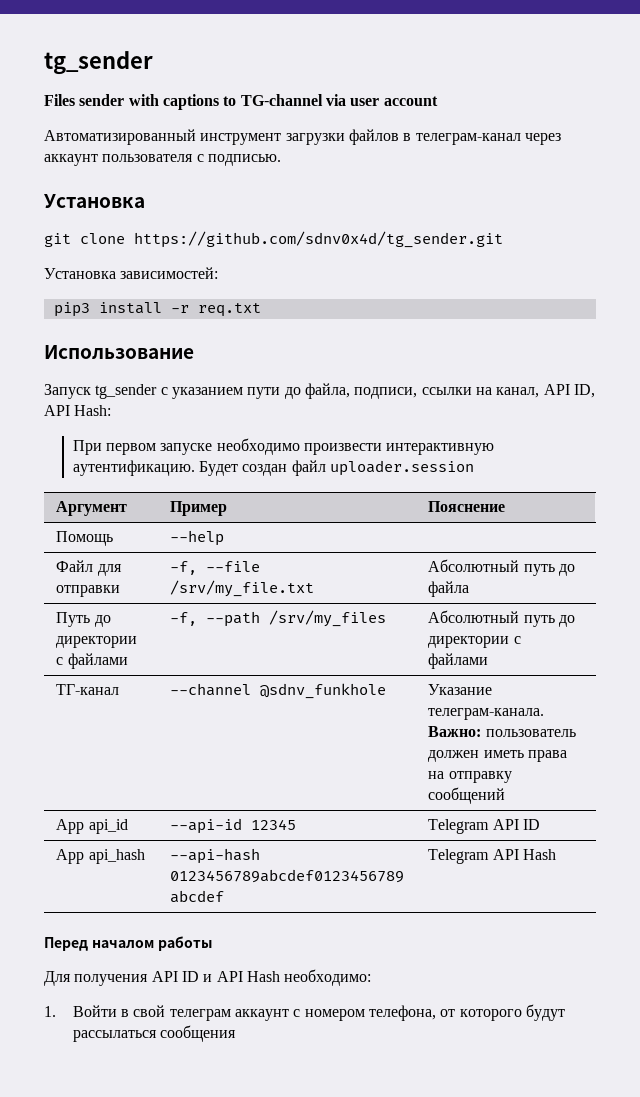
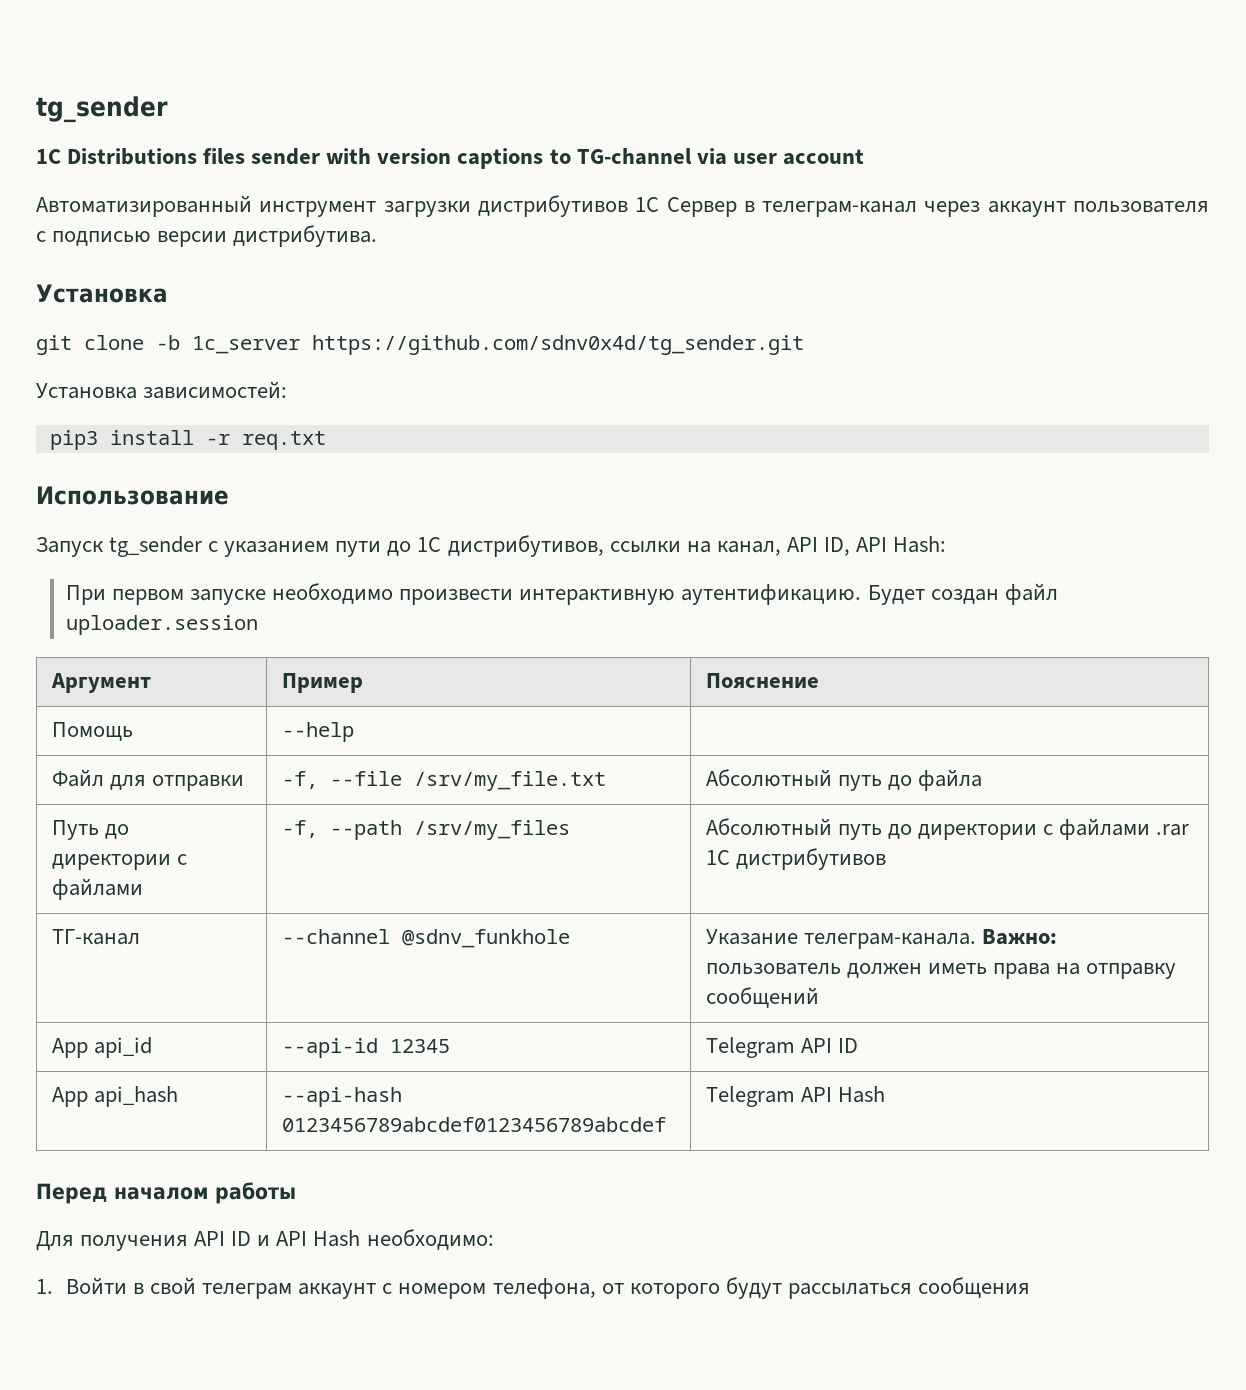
[44,94,75,106] Files -> [36,148,246,165] 1C Distributions files
(159, 100) none -> [377,148,452,164] version
[348,129,399,145] файлов -> [477,195,737,217] дистрибутивов 1С Сервер
[207,154,281,166] подписью. -> [52,225,378,247] подписью версии дистрибутива.
(125, 238) none -> [156,335,300,354] -b 1c_server
[304,383,418,399] файла, подписи, -> [417,535,604,557] 1С дистрибутивов,
(489, 661) none -> [1156,824,1190,836] [705,848,886,870] .rar 1С дистрибутивов

